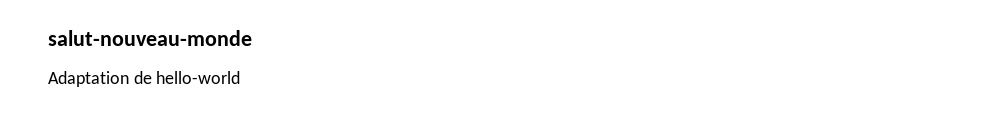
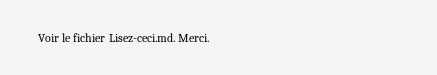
[48,30,252,46] [48,71,241,87] salut-nouveau-monde // Adaptation de hello-world -> [38,33,209,43] Voir le fichier Lisez-ceci.md. Merci.

